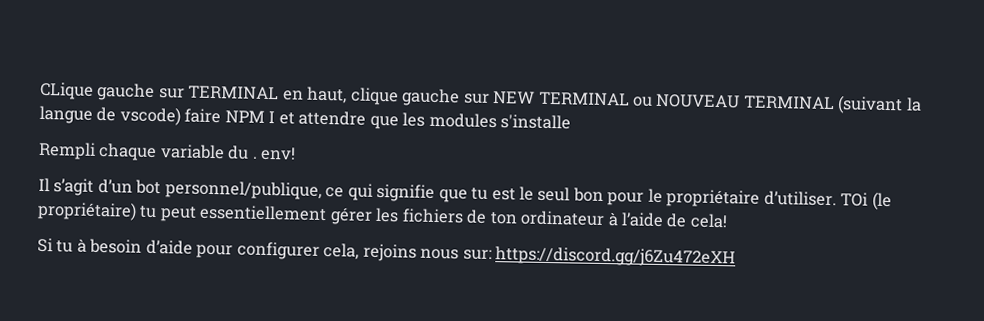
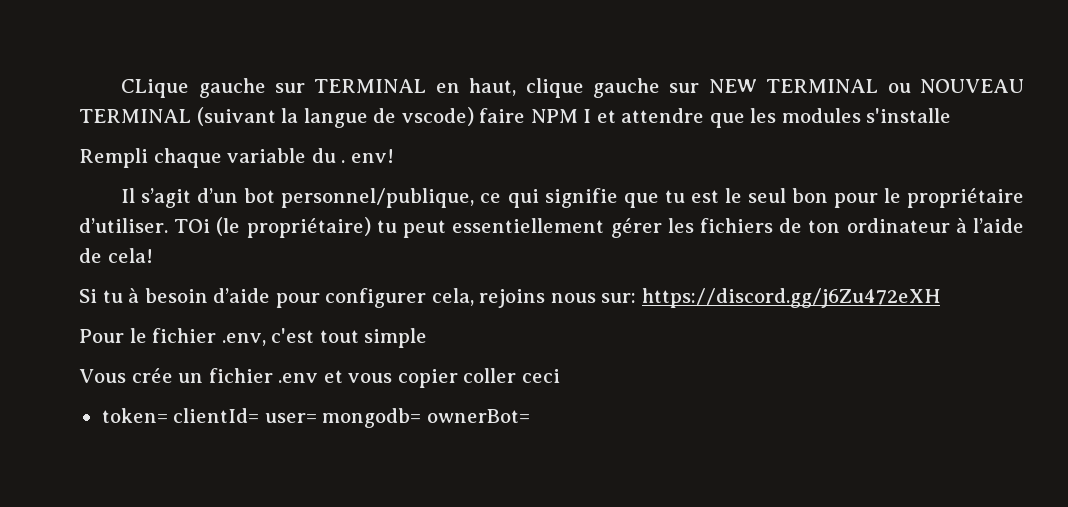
(737, 257) none -> [79,328,428,348] [79,368,560,388] [101,408,530,428] // Pour le fichier .env, c'est tout simple // Vous crée un fichier .env et vous copier coller ceci // token= clientId= user= mongodb= ownerBot=

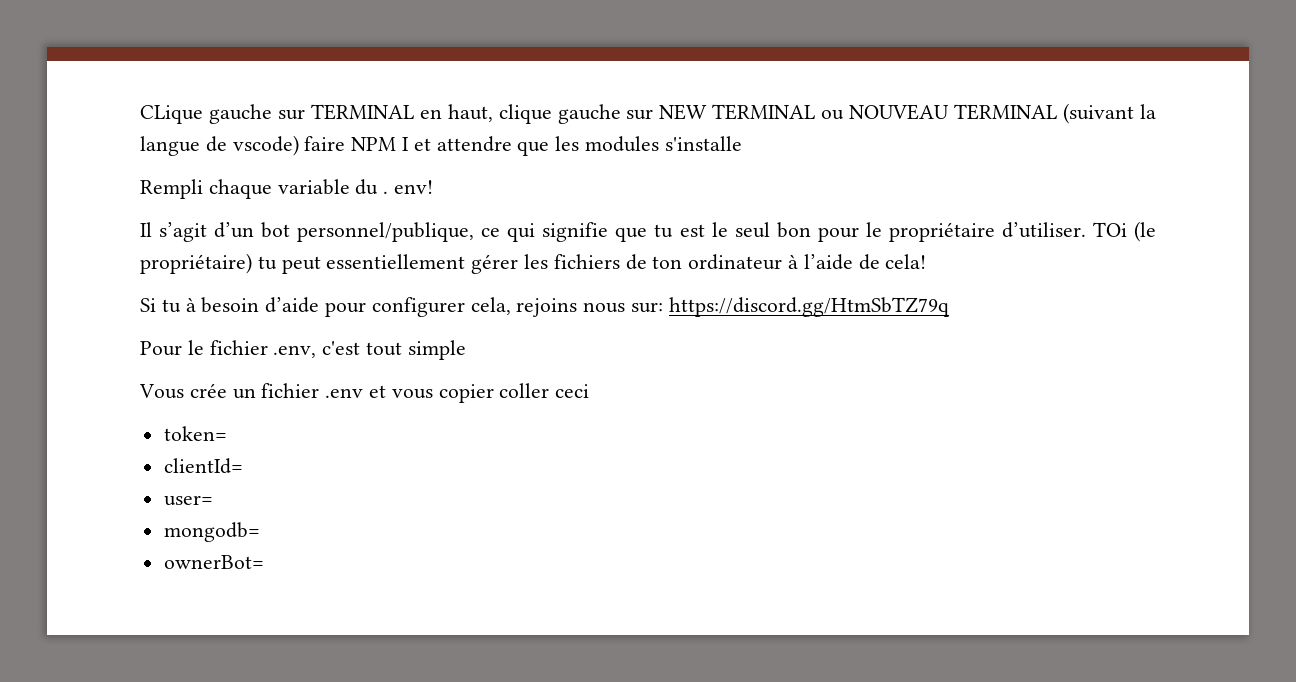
[641,288,940,308] https://discord.gg/j6Zu472eXH -> [668,297,949,317] https://discord.gg/HtmSbTZ79q
(168, 415) none -> (227, 433) //
(260, 415) none -> (243, 466) //
(317, 418) none -> (213, 500) //
(422, 418) none -> (260, 532) //

